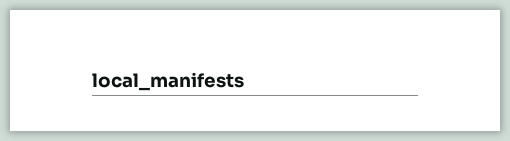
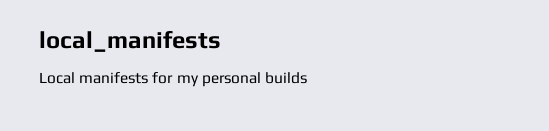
(244, 81) none -> [39,72,307,87] // Local manifests for my personal builds

